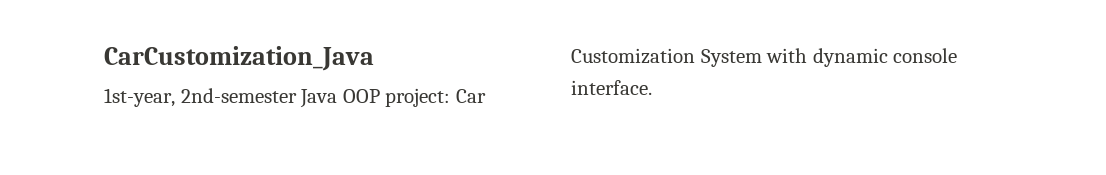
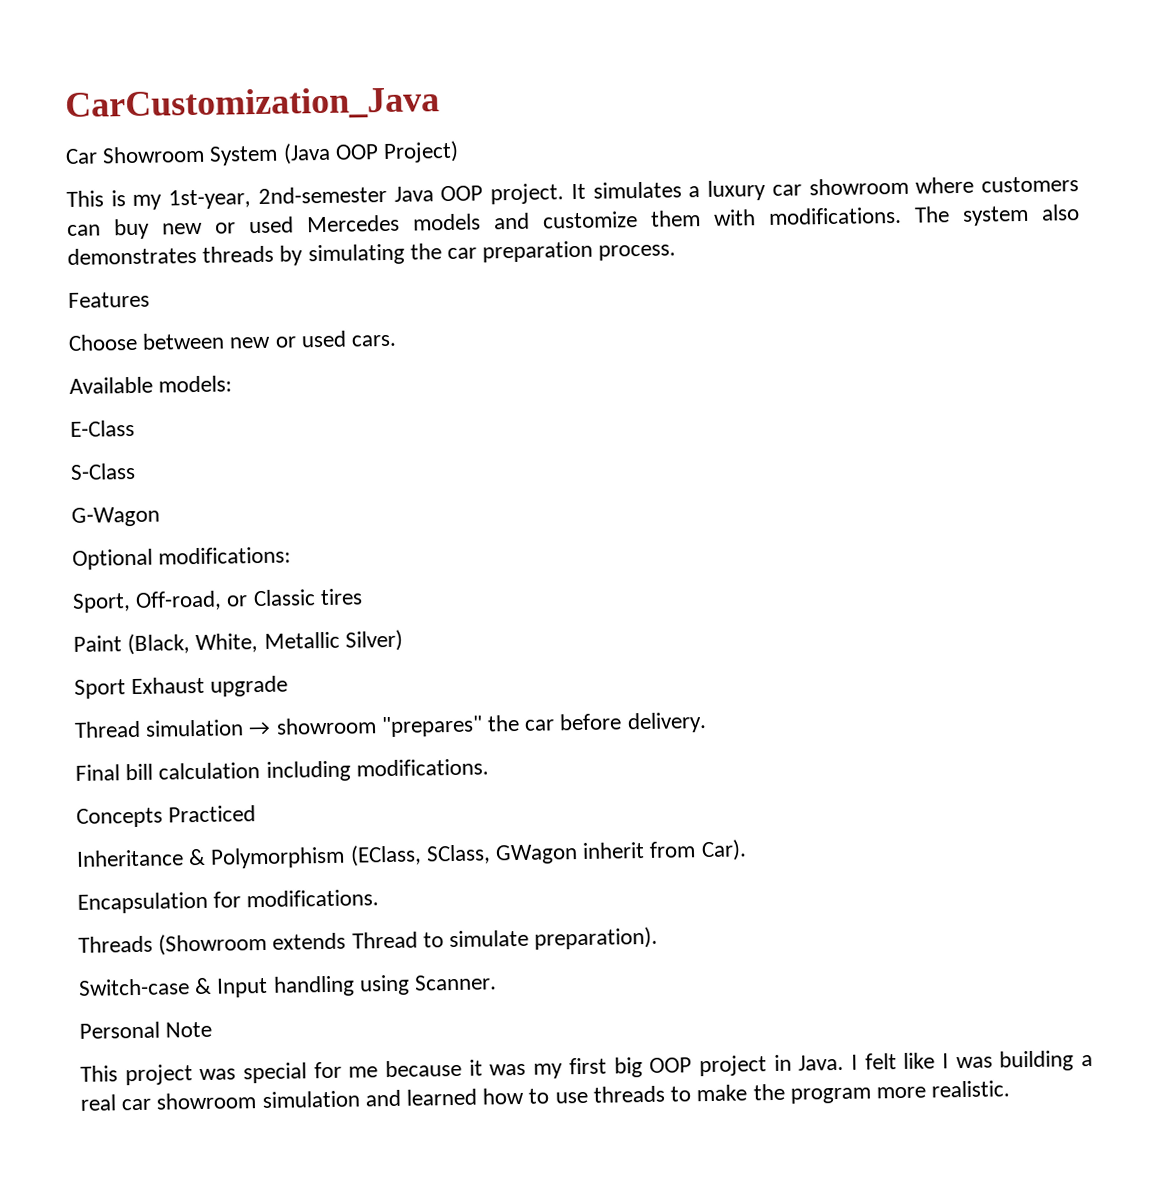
[104,88,486,108] [571,48,958,67] [571,80,652,95] 1st-year, 2nd-semester Java OOP project: Car Customization System with dynamic console interface. -> [65,140,460,166] [66,176,1079,210] [67,204,1080,240] [67,240,677,266] [68,291,150,308] [68,330,398,351] [69,375,233,394] [70,419,135,437] [70,462,136,480] [71,506,160,527] [72,546,292,570] [72,588,363,613] [73,629,403,656] [74,675,289,699] [74,712,707,738] [75,758,489,782] [76,805,257,828] [76,839,747,869] [77,889,380,914] [78,926,659,956] [78,974,498,998] [79,1021,213,1039] [80,1050,1093,1086] [80,1080,1011,1111] Car Showroom System (Java OOP Project) // This is my 1st-year, 2nd-semester Java OOP project. It simulates a luxury car showroom where customers can buy new or used Mercedes models and customize them with modifications. The system also demonstrates threads by simulating the car preparation process. // Features // Choose between new or used cars. // Available models: // E-Class // S-Class // G-Wagon // Optional modifications: // Sport, Off-road, or Classic tires // Paint (Black, White, Metallic Silver) // Sport Exhaust upgrade // Thread simulation → showroom "prepares" the car before delivery. // Final bill calculation including modifications. // Concepts Practiced // Inheritance & Polymorphism (EClass, SClass, GWagon inherit from Car). // Encapsulation for modifications. // Threads (Showroom extends Thread to simulate preparation). // Switch-case & Input handling using Scanner. // Personal Note // This project was special for me because it was my first big OOP project in Java. I felt like I was building a real car showroom simulation and learned how to use threads to make the program more realistic.

